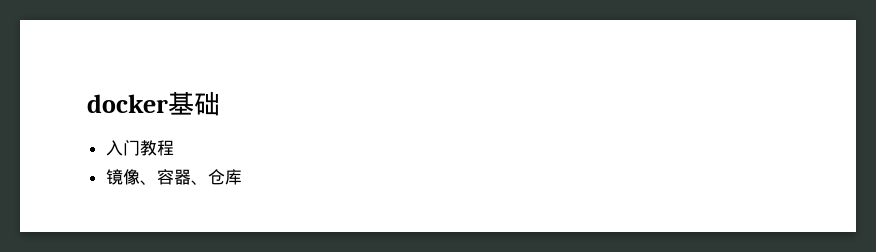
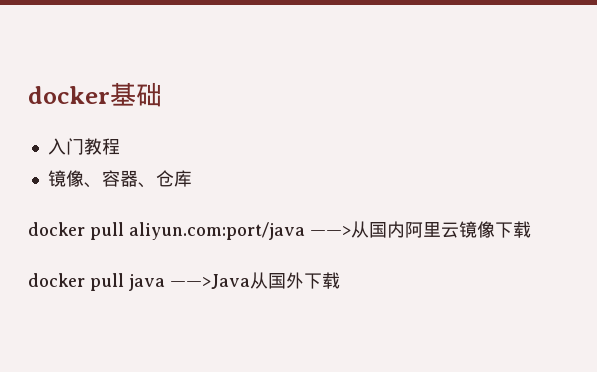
(242, 177) none -> [28,221,531,240] [28,272,340,291] // docker pull aliyun.com:port/java ——>从国内阿里云镜像下载 // docker pull java ——>Java从国外下载

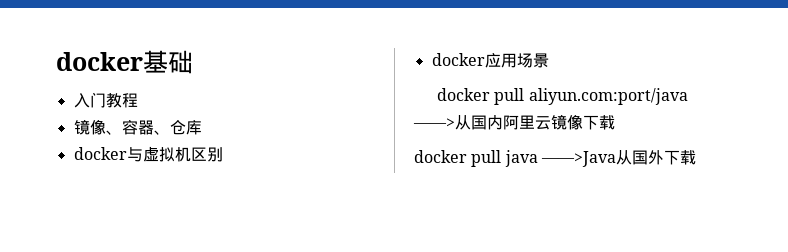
(192, 178) none -> [73,146,223,162] [431,53,549,68] // docker与虚拟机区别 // docker应用场景

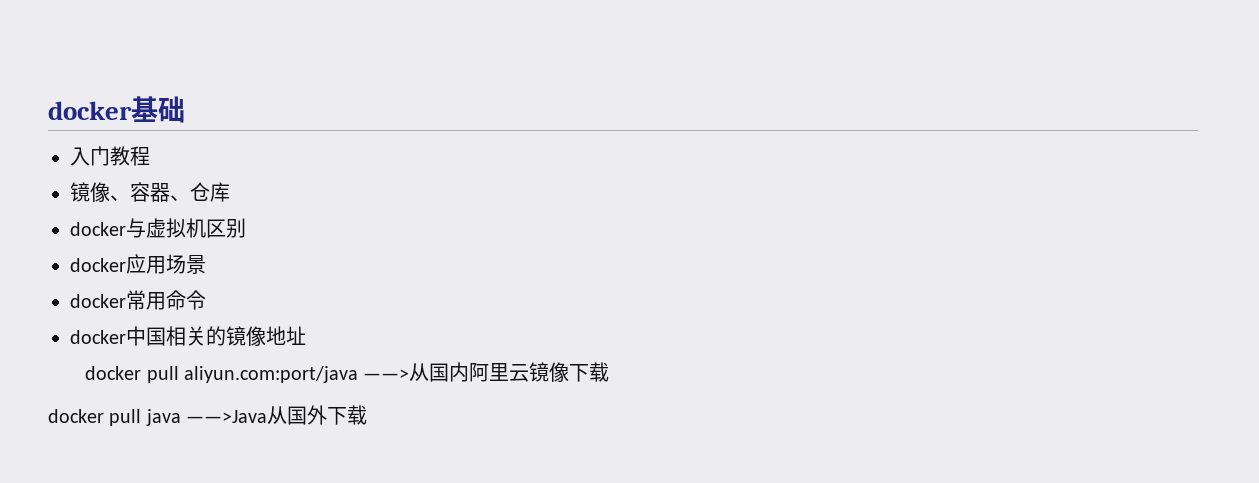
(549, 60) none -> [70,290,206,310] [70,326,306,346] // docker常用命令 // docker中国相关的镜像地址

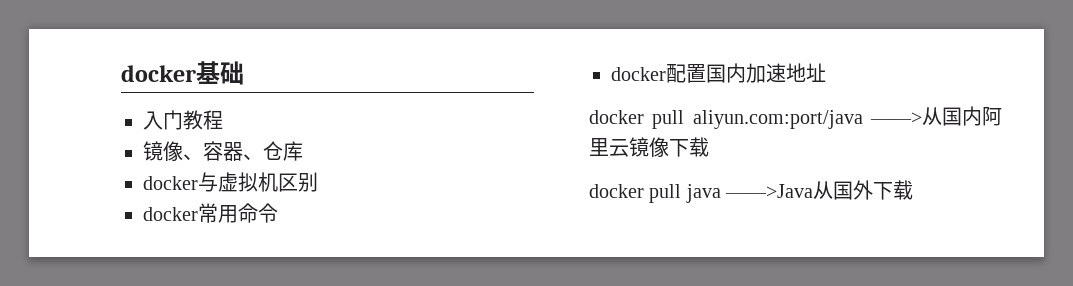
[70,254,206,274] // docker应用场景 -> (318, 182) none
[126,326,266,346] 中国相关的镜像 -> [666,63,786,83] 配置国内加速

